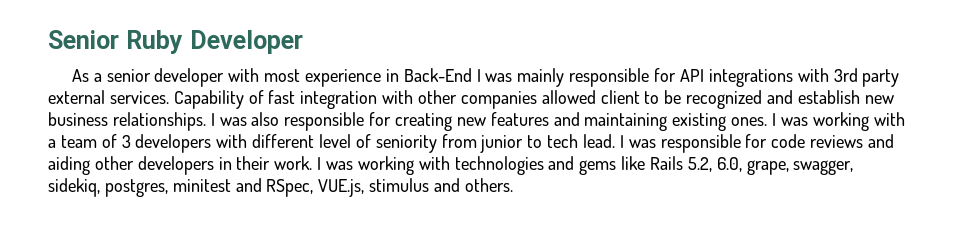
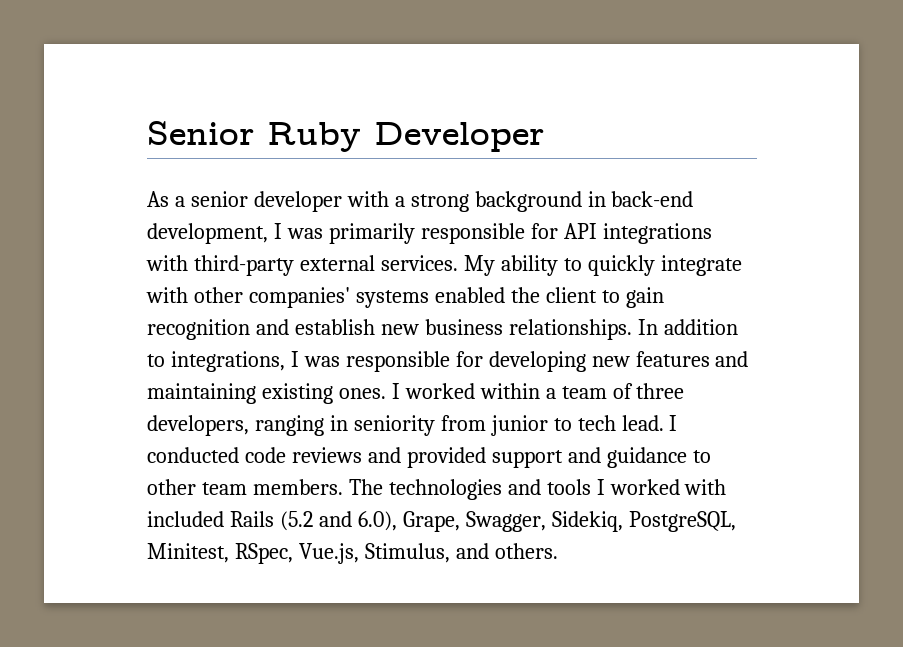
[264,68,565,87] most experience in Back-End I was mainly -> [394,191,694,212] [147,223,415,244] a strong background in back-end development, I was primarily
[833,68,900,87] [48,90,763,109] 3rd party external services. Capability of fast integration with other companies allowed client to be recognized -> [193,255,742,276] [146,287,664,308] [147,319,250,340] third-party external services. My ability to quickly integrate with other companies' systems enabled the client to gain recognition
[210,112,453,131] I was also responsible for creating -> [637,319,738,335] [147,351,586,372] In addition to integrations, I was responsible for developing
[780,112,905,131] [48,134,371,153] was working with a team of 3 developers with different level of -> [404,383,685,399] [147,415,348,436] worked within a team of three developers, ranging in
[628,134,895,153] [48,156,854,175] [48,178,430,197] was responsible for code reviews and aiding other developers in their work. I was working with technologies and gems like Rails 5.2, 6.0, grape, swagger, sidekiq, postgres, minitest and RSpec, VUE.js, stimulus -> [147,447,711,468] [147,479,727,500] [147,511,736,532] [147,543,450,564] conducted code reviews and provided support and guidance to other team members. The technologies and tools I worked with included Rails (5.2 and 6.0), Grape, Swagger, Sidekiq, PostgreSQL, Minitest, RSpec, Vue.js, Stimulus,

